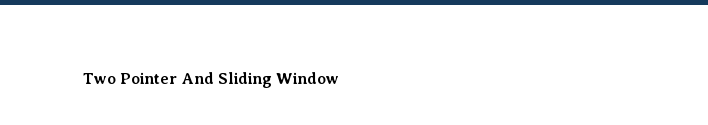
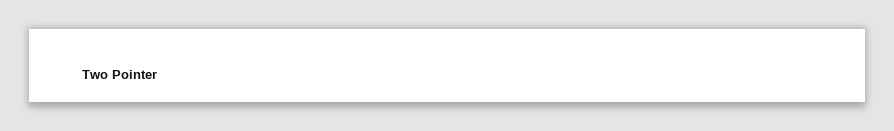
[181,72,340,88] And Sliding Window -> (157, 74) none

